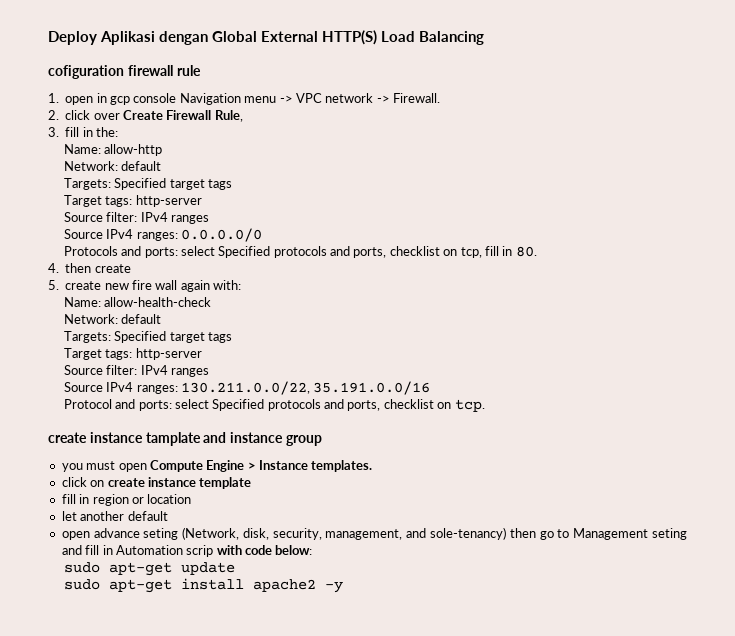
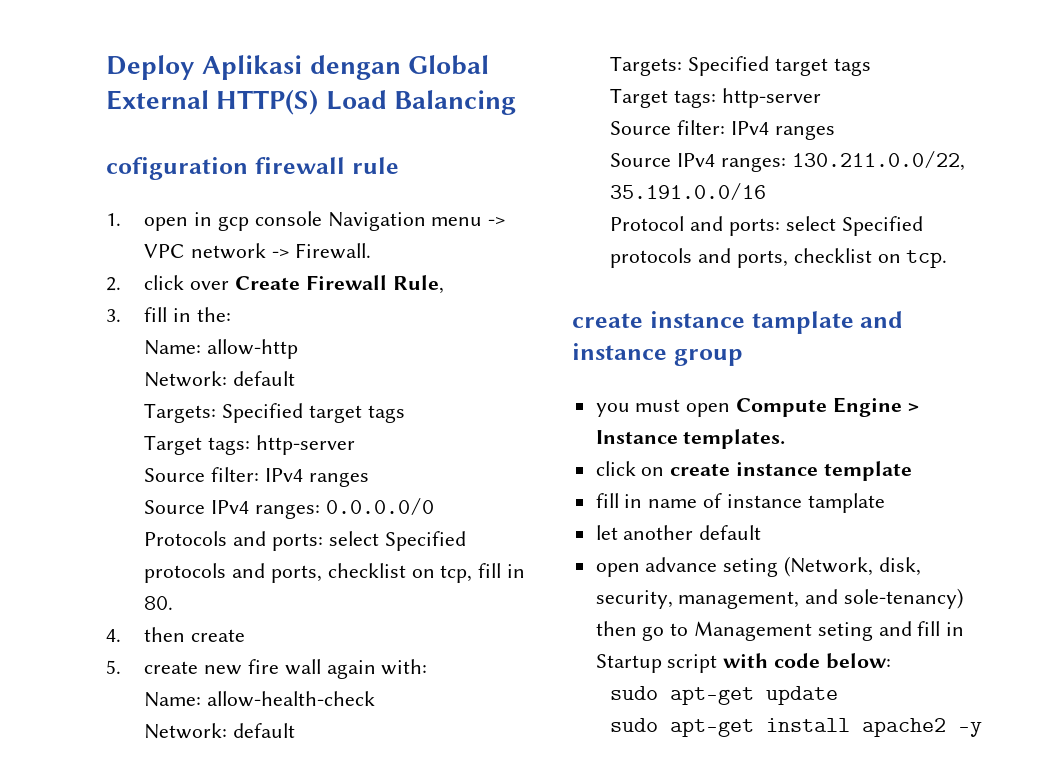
[92,494,192,506] region or location -> [648,493,885,513] name of instance tamplate
[115,545,214,557] Automation scrip -> [595,654,718,673] Startup script

